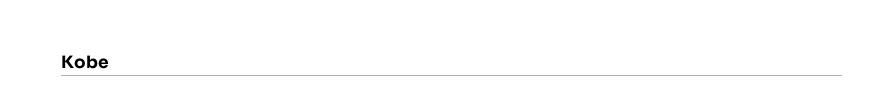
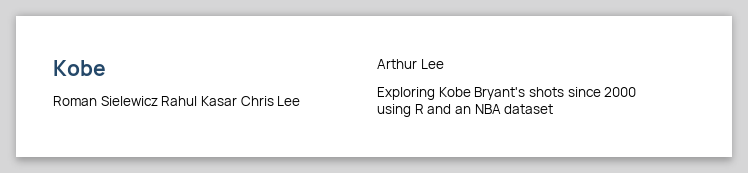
[61,55,109,69] Kobe -> [53,60,106,76] [53,96,301,106] [377,59,444,69] [377,87,637,100] [377,104,554,117] Kobe // Roman Sielewicz Rahul Kasar Chris Lee Arthur Lee // Exploring Kobe Bryant's shots since 2000 using R and an NBA dataset

